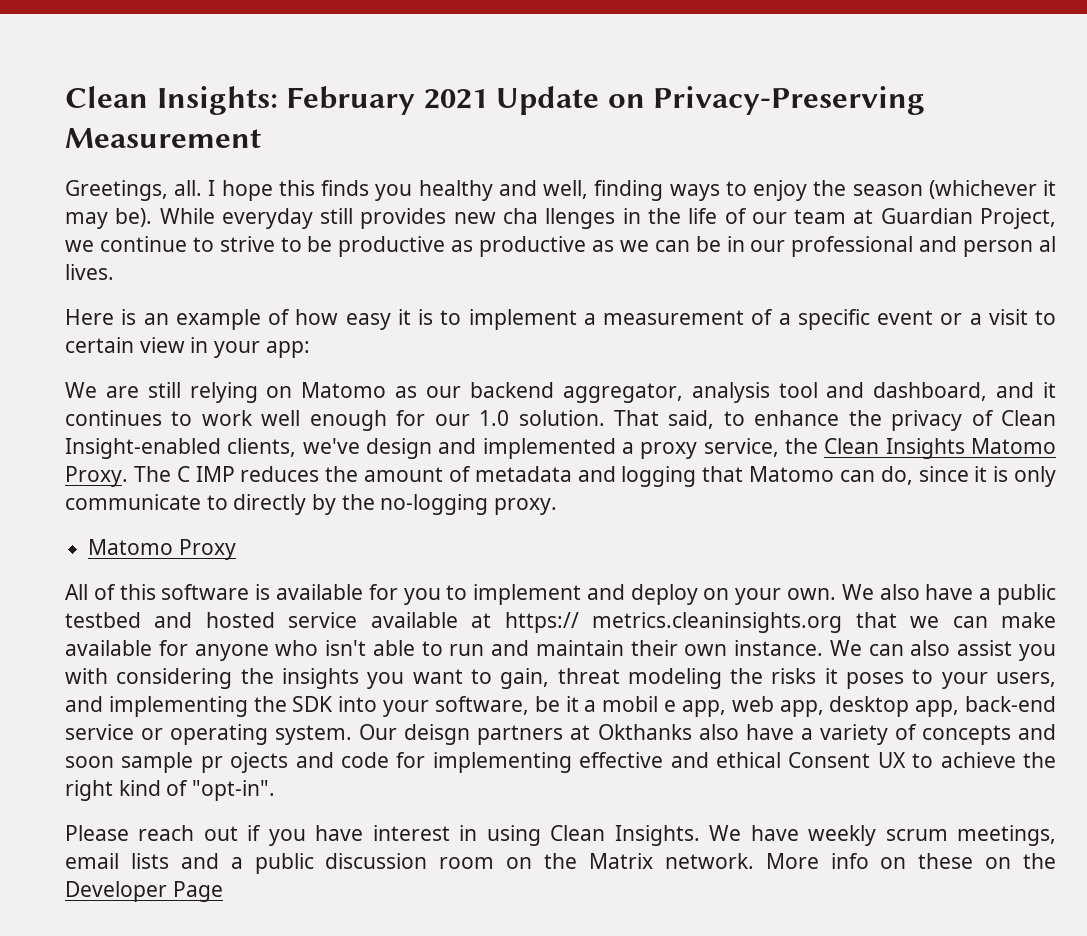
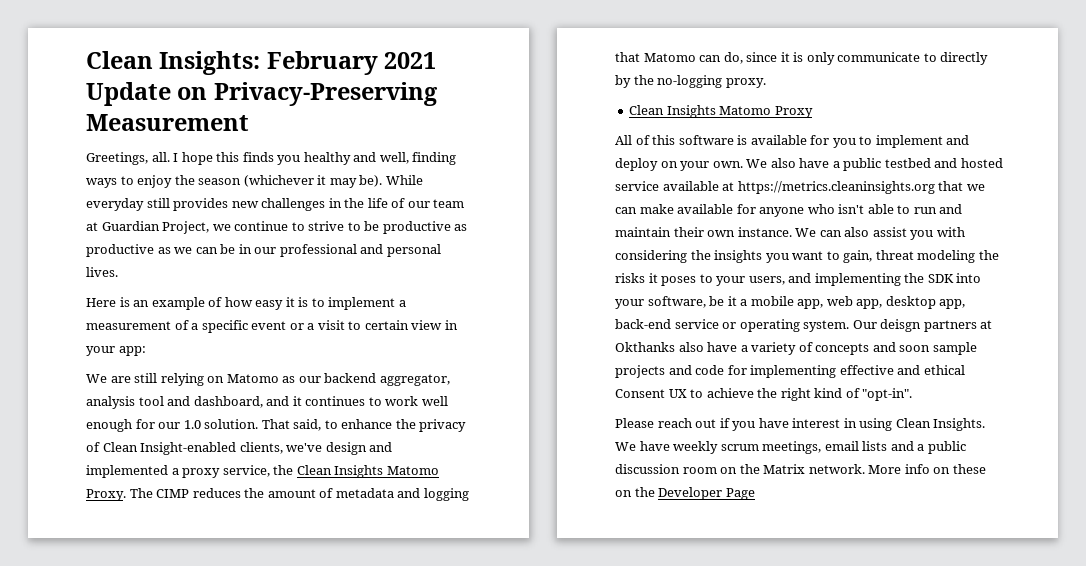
[503,208,616,229] cha llenges -> [261,198,326,211] challenges
[963,236,1057,257] person al -> [386,244,441,257] personal
[176,466,235,482] C IMP -> [156,489,190,498] CIMP
(558, 506) none -> [629,105,716,118] Clean Insights
[504,612,843,633] https:// metrics.cleaninsights.org -> [737,181,935,194] https://metrics.cleaninsights.org
[602,696,677,712] mobil e -> [750,296,794,306] mobile
[200,752,289,773] pr ojects -> [615,365,665,378] projects

